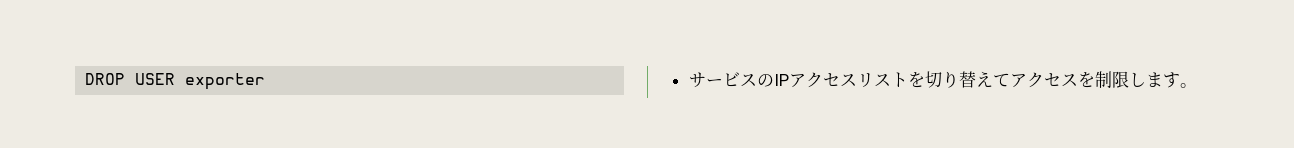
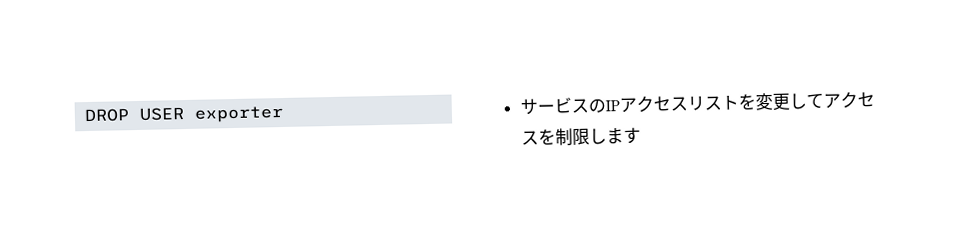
[924,71,993,88] 切り替え -> [754,92,807,111] 変更し
[1179,83,1197,88] 。 -> (641, 136) none

